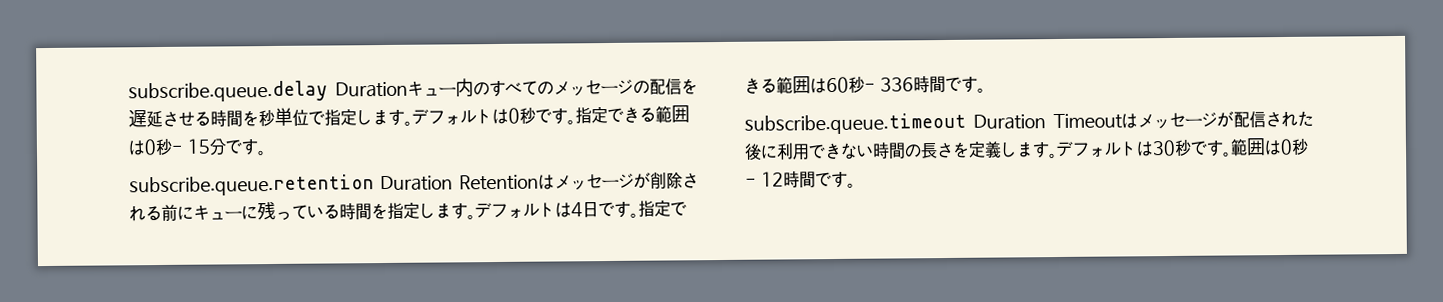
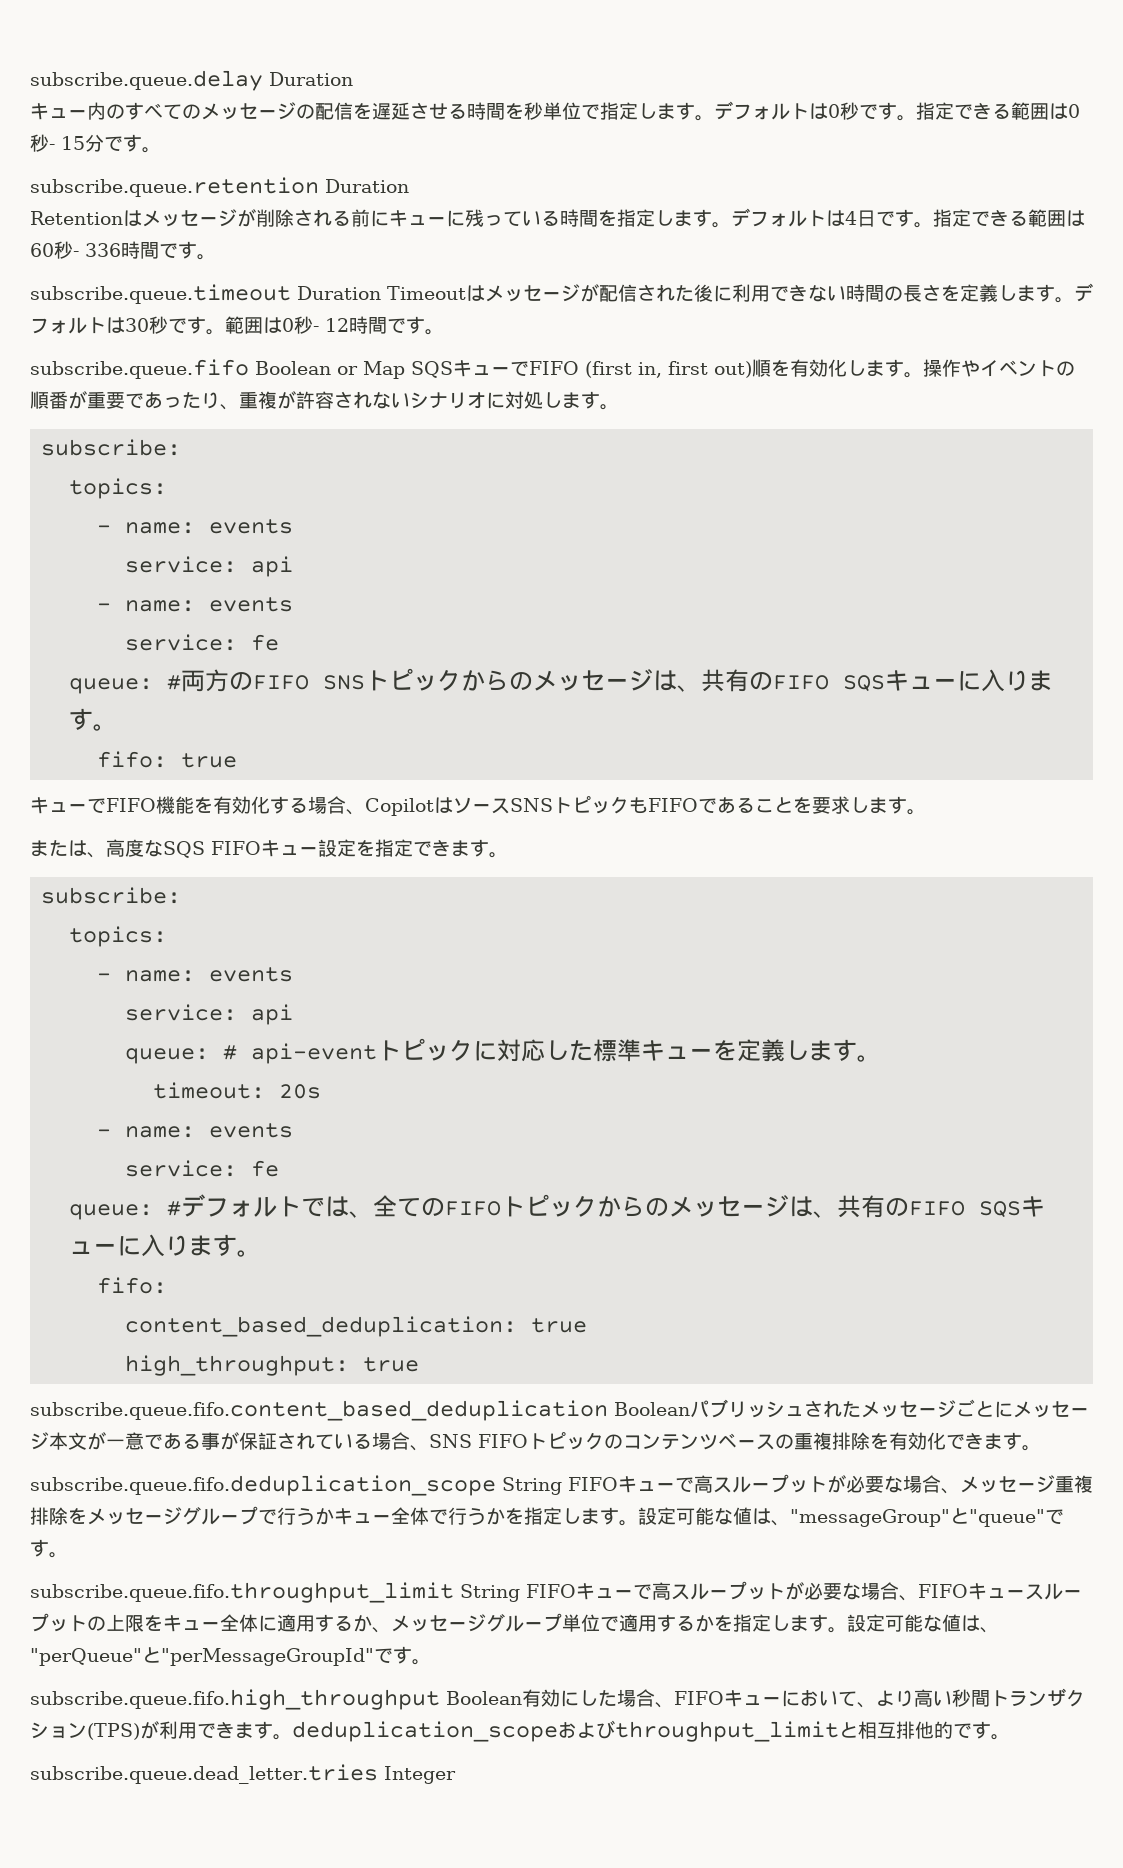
(408, 89) none -> (353, 79) //
(453, 183) none -> (409, 186) //
(856, 185) none -> [30,359,1075,379] [30,391,619,410] [41,439,182,456] [69,478,168,499] [97,519,294,534] [125,556,294,577] [97,597,294,612] [125,634,280,651] [69,668,1054,694] [69,708,118,731] [97,751,238,768] [30,796,926,816] [30,839,508,858] [41,887,182,904] [69,926,168,947] [97,967,294,982] [125,1004,294,1025] [125,1038,882,1064] [153,1082,322,1099] [97,1123,294,1138] [125,1160,280,1177] [69,1194,1046,1220] [69,1234,262,1257] [97,1277,168,1294] [125,1316,588,1337] [125,1355,420,1376] [30,1399,1089,1421] [30,1432,1041,1451] [30,1474,1093,1496] [30,1506,1064,1527] [30,1539,68,1558] [30,1581,1082,1603] [30,1613,999,1633] [30,1646,431,1666] [30,1688,1085,1710] [30,1720,1010,1742] [30,1764,456,1784] // subscribe.queue.fifo Boolean or Map SQSキューでFIFO (first in, first out)順を有効化します。操作やイベントの順番が重要であったり、重複が許容されないシナリオに対処します。 // subscribe: // topics: // - name: events // service: api // - name: events // service: fe // queue: #両方のFIFO SNSトピックからのメッセージは、共有のFIFO SQSキューに入ります。 // fifo: true // キューでFIFO機能を有効化する場合、CopilotはソースSNSトピックもFIFOであることを要求します。 // または、高度なSQS FIFOキュー設定を指定できます。 // subscribe: // topics: // - name: events // service: api // queue: # api-eventトピックに対応した標準キューを定義します。 // timeout: 20s // - name: events // service: fe // queue: #デフォルトでは、全てのFIFOトピックからのメッセージは、共有のFIFO SQSキューに入ります。 // fifo: // content_based_deduplication: true // high_throughput: true // subscribe.queue.fifo.content_based_deduplication Booleanパブリッシュされたメッセージごとにメッセージ本文が一意である事が保証されている場合、SNS FIFOトピックのコンテンツベースの重複排除を有効化できます。 // subscribe.queue.fifo.deduplication_scope String FIFOキューで高スループットが必要な場合、メッセージ重複排除をメッセージグループで行うかキュー全体で行うかを指定します。設定可能な値は、"messageGroup"と"queue"です。 // subscribe.queue.fifo.throughput_limit String FIFOキューで高スループットが必要な場合、FIFOキュースループットの上限をキュー全体に適用するか、メッセージグループ単位で適用するかを指定します。設定可能な値は、"perQueue"と"perMessageGroupId"です。 // subscribe.queue.fifo.high_throughput Boolean有効にした場合、FIFOキューにおいて、より高い秒間トランザクション(TPS)が利用できます。deduplication_scopeおよびthroughput_limitと相互排他的です。 // subscribe.queue.dead_letter.tries Integer

